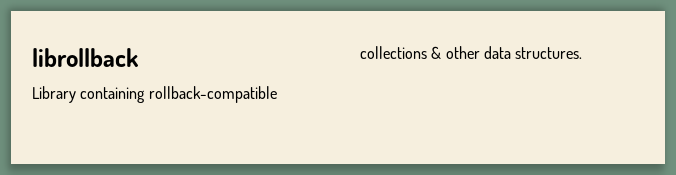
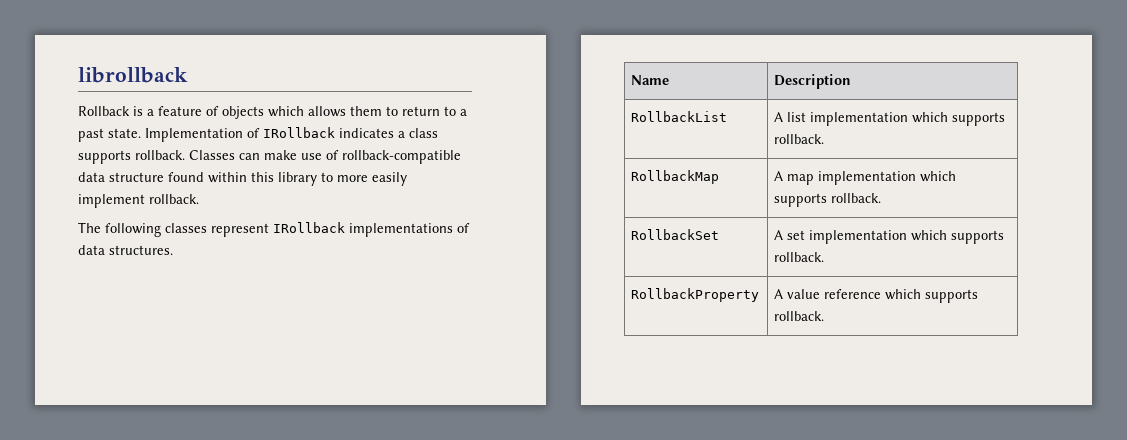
[32,86,277,103] [360,46,583,59] Library containing rollback-compatible collections & other data structures. -> [78,106,467,119] [78,127,438,142] [78,150,461,164] [78,172,407,186] [78,194,199,208] [78,222,470,237] [78,245,173,255] [631,75,670,85] [774,74,852,89] [631,111,728,122] [774,112,1006,126] [774,134,825,144] [631,170,720,184] [774,171,957,185] [774,193,882,207] [631,229,720,240] [774,230,1005,244] [774,252,825,262] [631,288,760,302] [774,289,979,303] [774,311,825,321] Rollback is a feature of objects which allows them to return to a past state. Implementation of IRollback indicates a class supports rollback. Classes can make use of rollback-compatible data structure found within this library to more easily implement rollback. // The following classes represent IRollback implementations of data structures. // Name | Description // RollbackList | A list implementation which supports rollback. // RollbackMap | A map implementation which supports rollback. // RollbackSet | A set implementation which supports rollback. // RollbackProperty | A value reference which supports rollback.

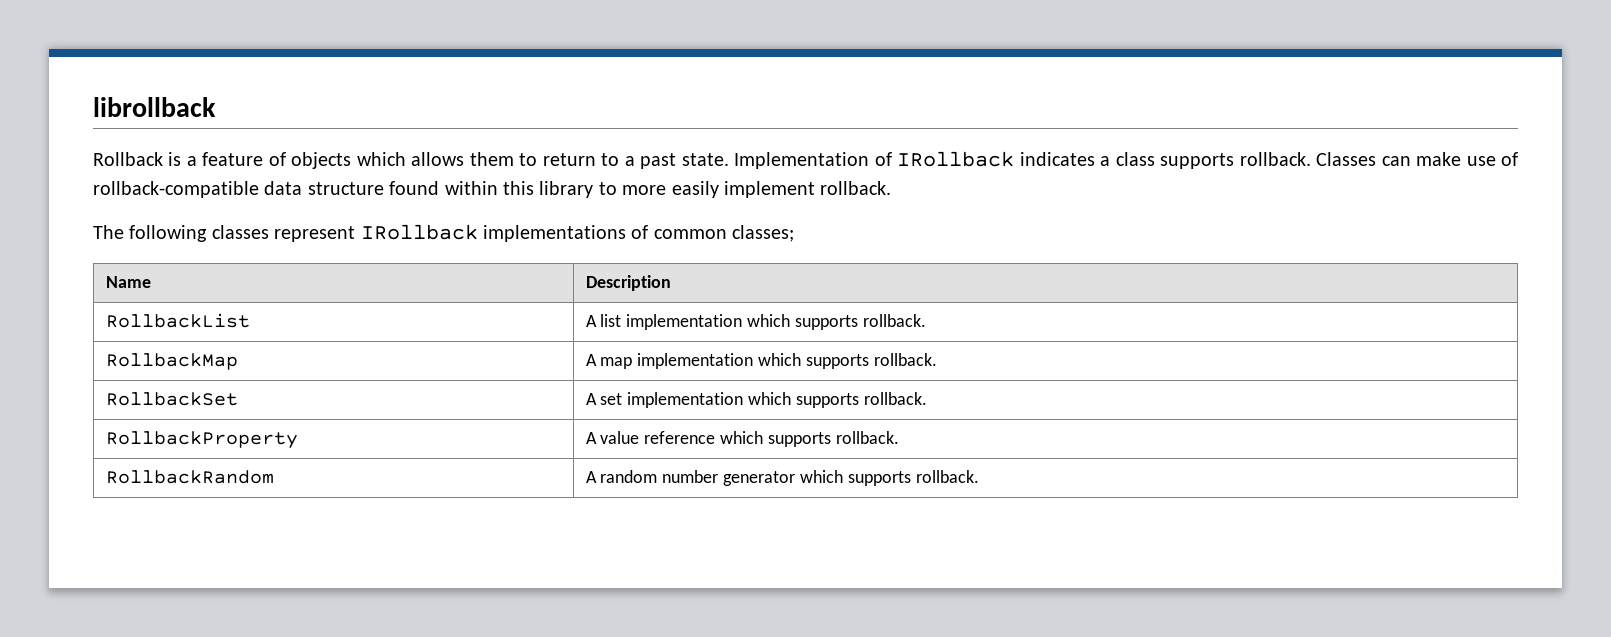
[78,245,173,255] data structures. -> [653,225,795,242] common classes;
(825, 316) none -> [105,470,274,484] [585,470,979,486] // RollbackRandom | A random number generator which supports rollback.

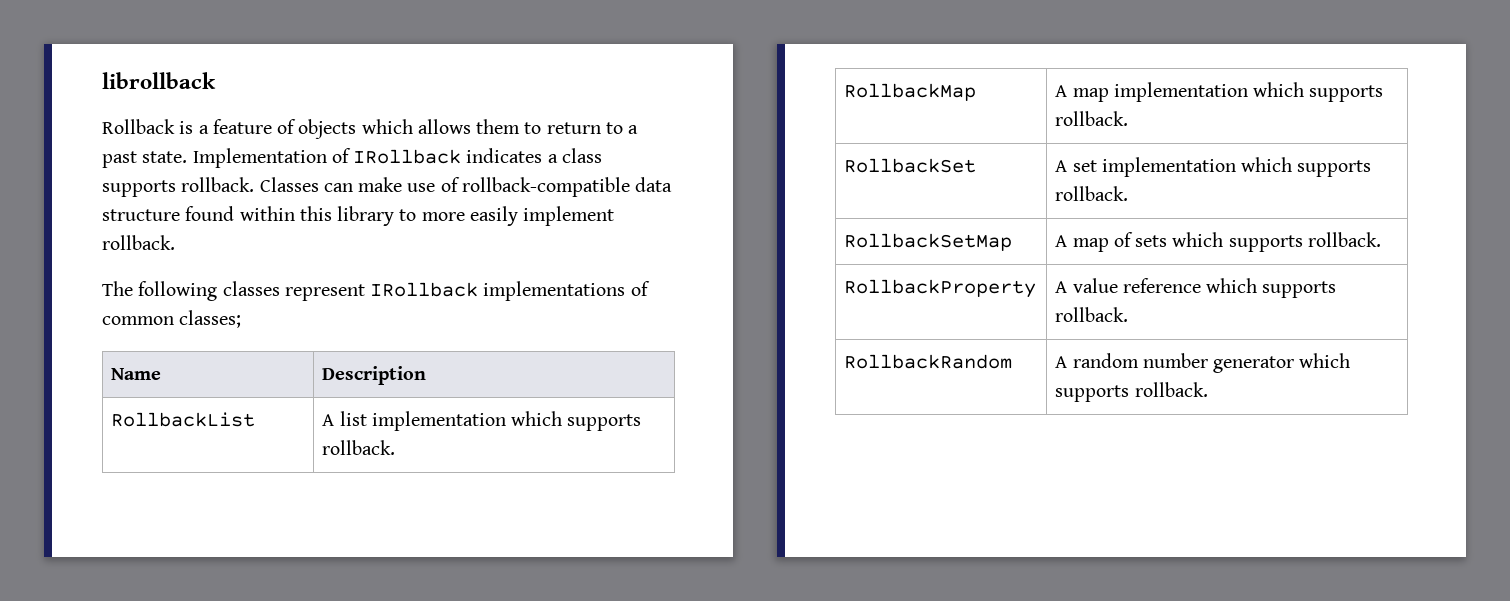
(927, 398) none -> [844,233,1013,251] [1055,232,1381,252] // RollbackSetMap | A map of sets which supports rollback.

